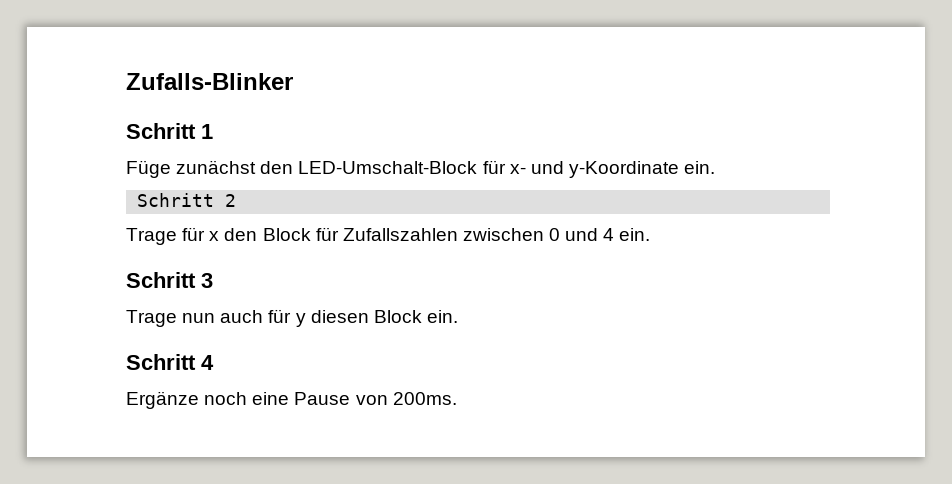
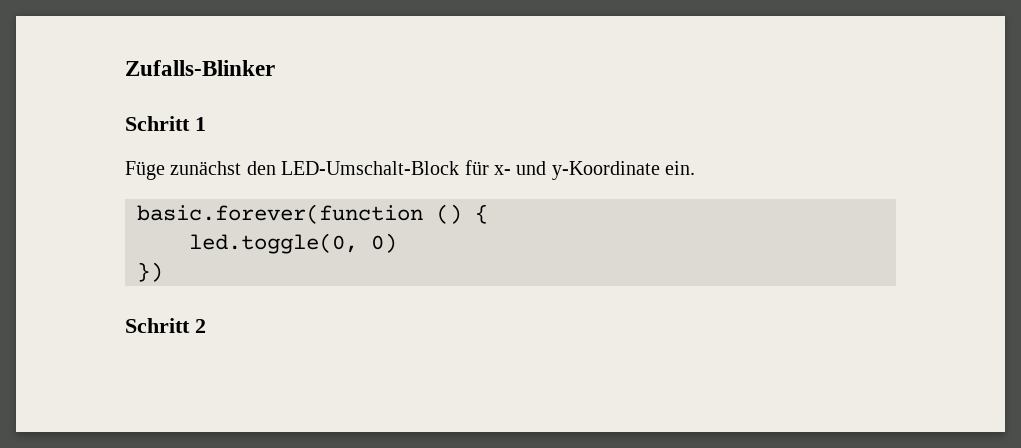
[137,193,237,207] [126,227,651,245] [126,272,213,288] [126,309,458,327] [126,354,214,370] [126,391,457,409] Schritt 2 // Trage für x den Block für Zufallszahlen zwischen 0 und 4 ein. // Schritt 3 // Trage nun auch für y diesen Block ein. // Schritt 4 // Ergänze noch eine Pause von 200ms. -> [137,204,488,224] [189,233,397,254] [137,262,163,282] [125,318,206,333] basic.forever(function () { // led.toggle(0, 0) // }) // Schritt 2

